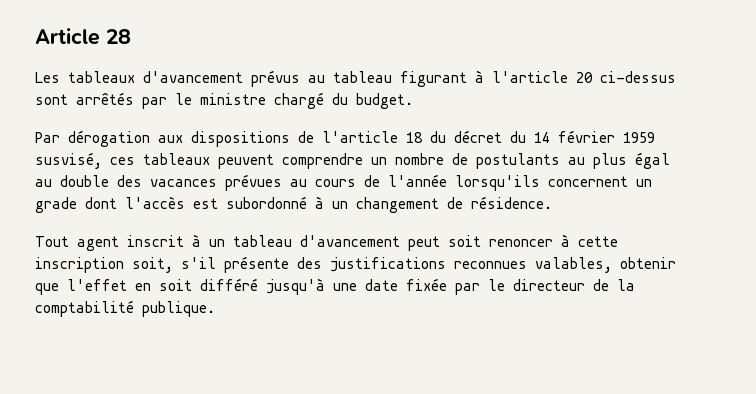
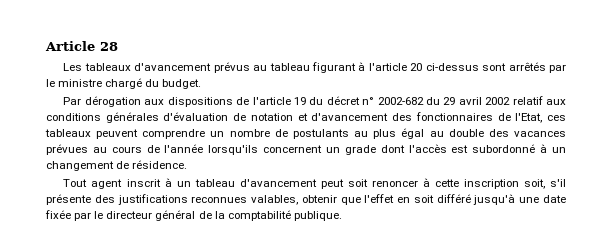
[406,132,423,143] 18 -> [293,97,306,105] 19
[510,130,655,143] [35,152,102,169] du 14 février 1959 susvisé, -> [362,96,567,105] [46,112,543,123] n° 2002-682 du 29 avril 2002 relatif aux conditions générales d'évaluation de notation et d'avancement des fonctionnaires de l'Etat,
(585, 285) none -> [155,210,196,221] général

